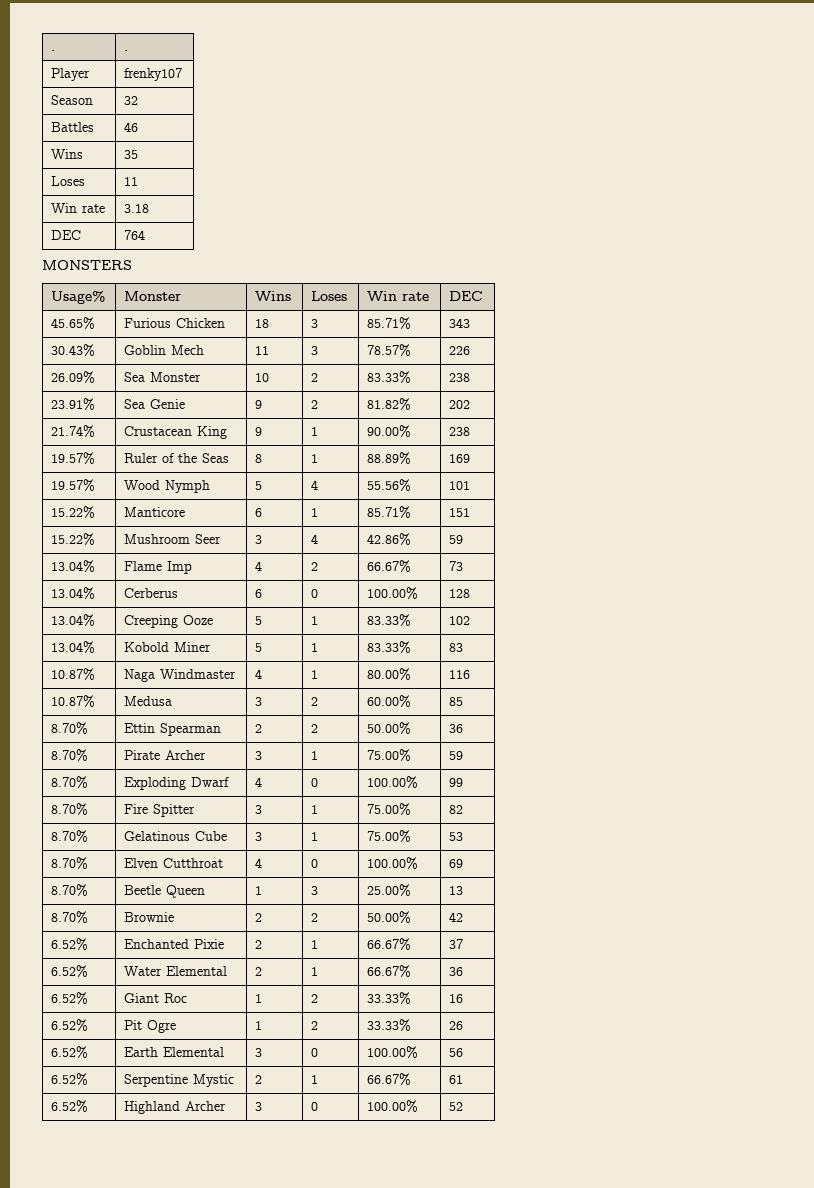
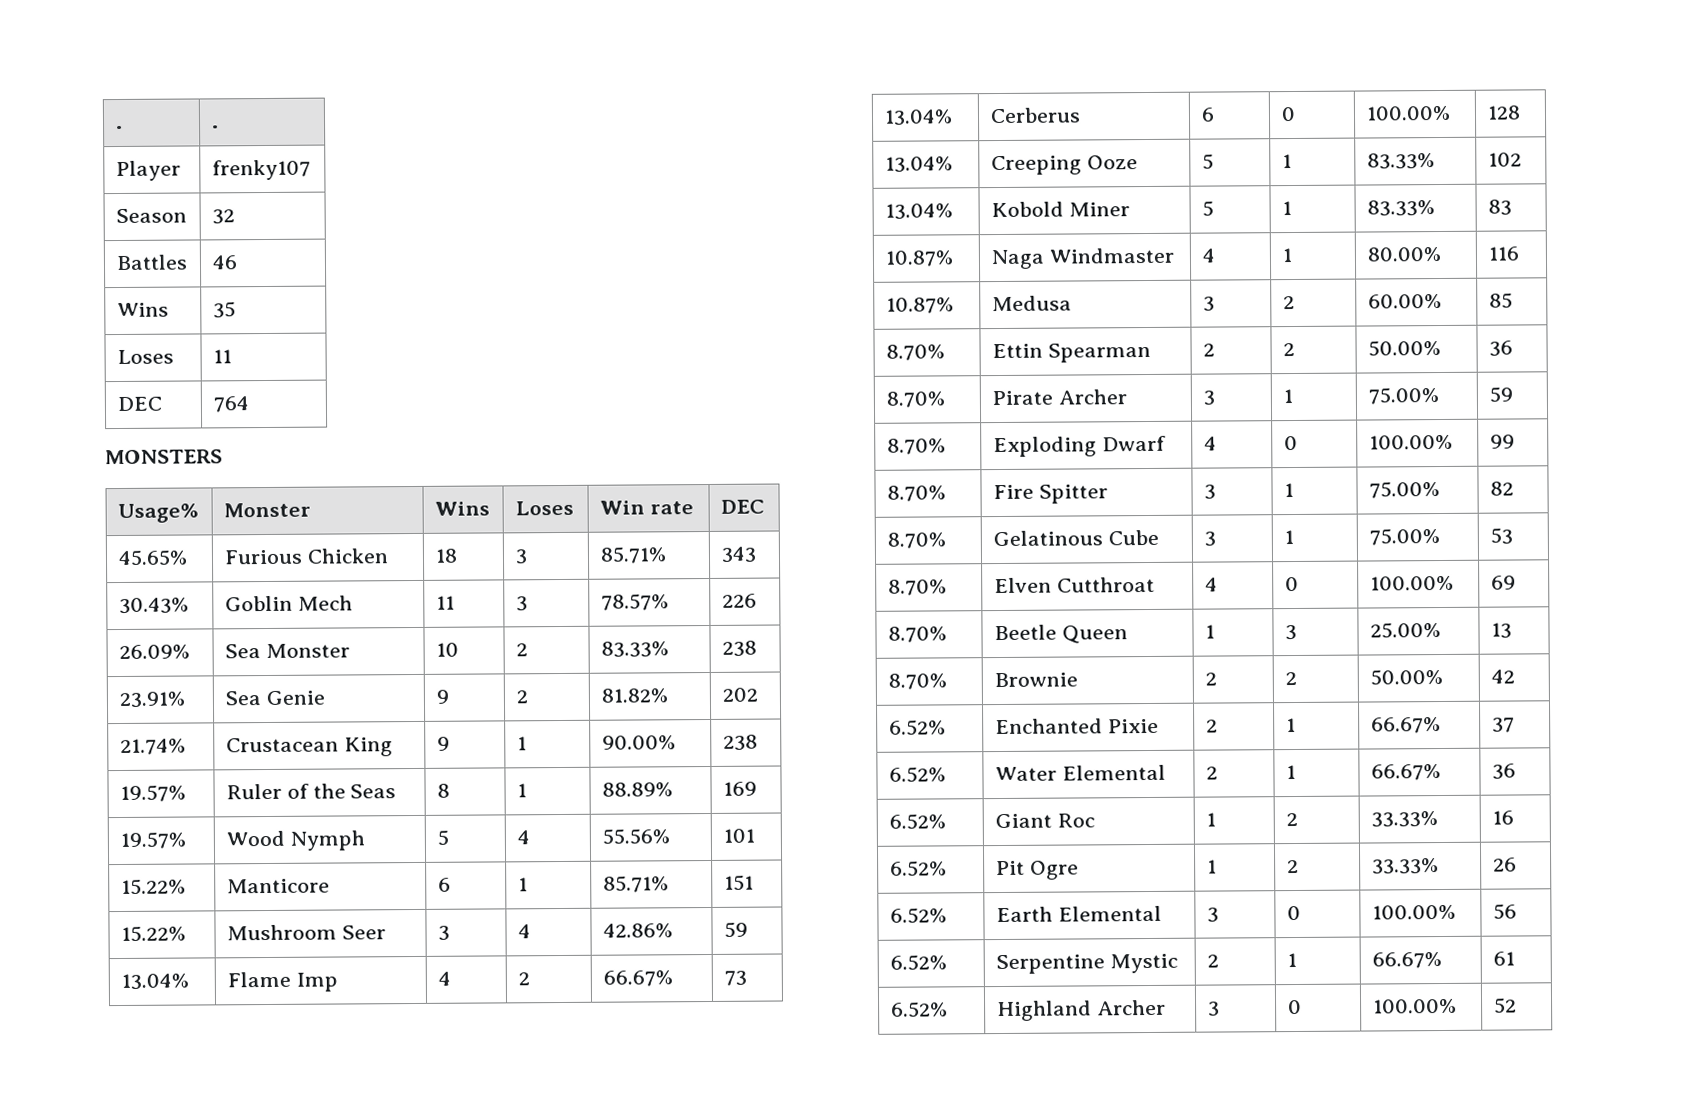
[51,203,106,213] [124,204,150,213] // Win rate | 3.18 -> (232, 356) none

